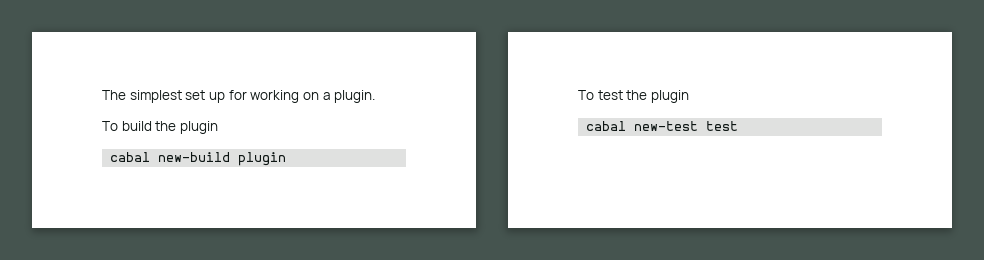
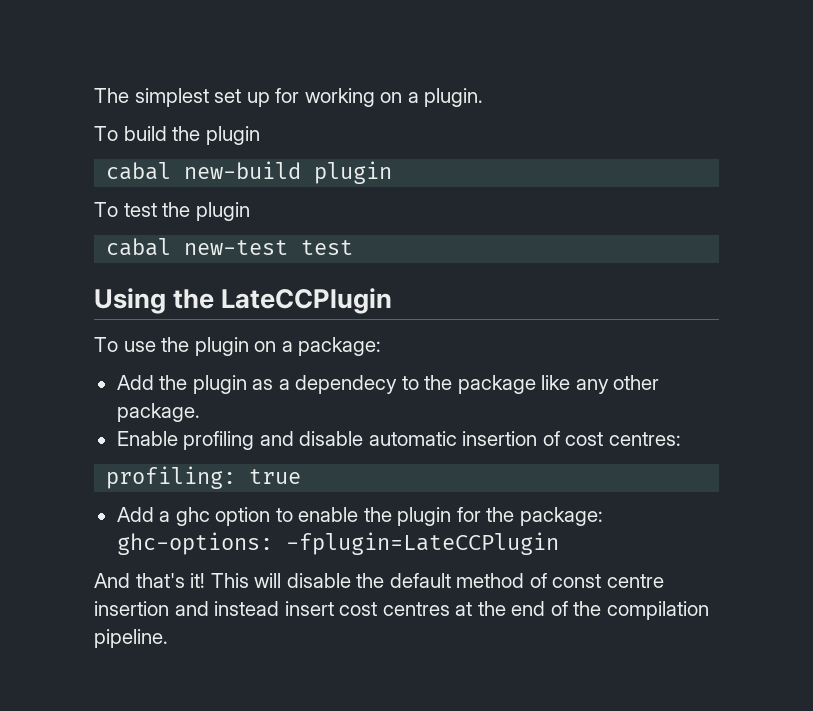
(739, 126) none -> [94,288,393,314] [94,337,382,356] [116,375,660,394] [116,403,200,422] [116,431,681,450] [106,466,302,489] [116,507,603,526] [116,532,559,555] [94,573,664,588] [94,601,709,620] [94,629,168,648] // Using the LateCCPlugin // To use the plugin on a package: // Add the plugin as a dependecy to the package like any other package. // Enable profiling and disable automatic insertion of cost centres: // profiling: true // Add a ghc option to enable the plugin for the package: ghc-options: -fplugin=LateCCPlugin // And that's it! This will disable the default method of const centre insertion and instead insert cost centres at the end of the compilation pipeline.

